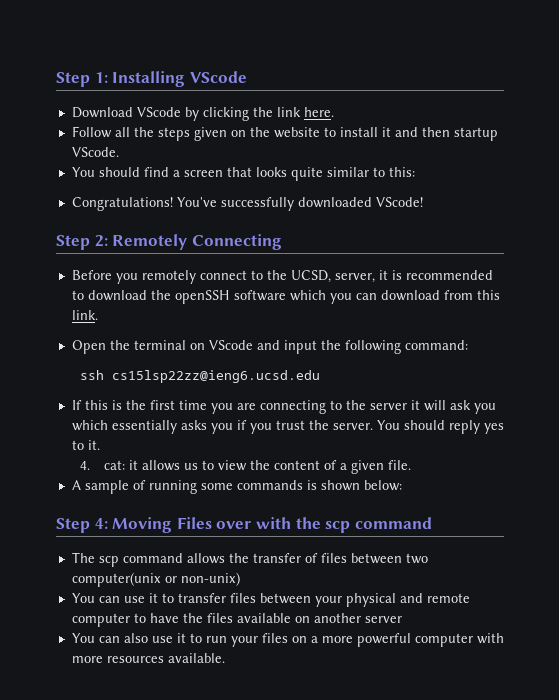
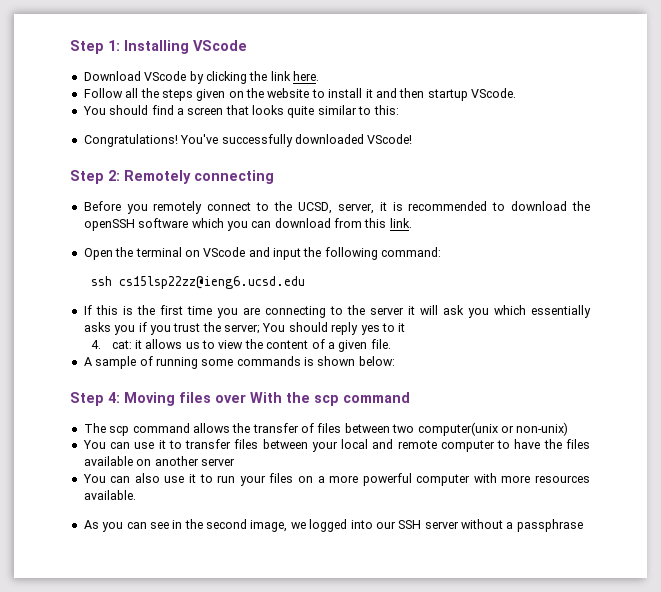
[191,234,282,250] Connecting -> [194,170,274,184] connecting
[332,423,373,430] server. -> [224,324,260,334] server;
[87,440,100,450] it. -> [398,323,406,332] it
[176,517,291,529] Files over with -> [179,392,282,403] files over With
[345,593,396,607] physical -> [341,439,369,449] local
(225, 658) none -> [83,519,583,532] // As you can see in the second image, we logged into our SSH server without a passphrase

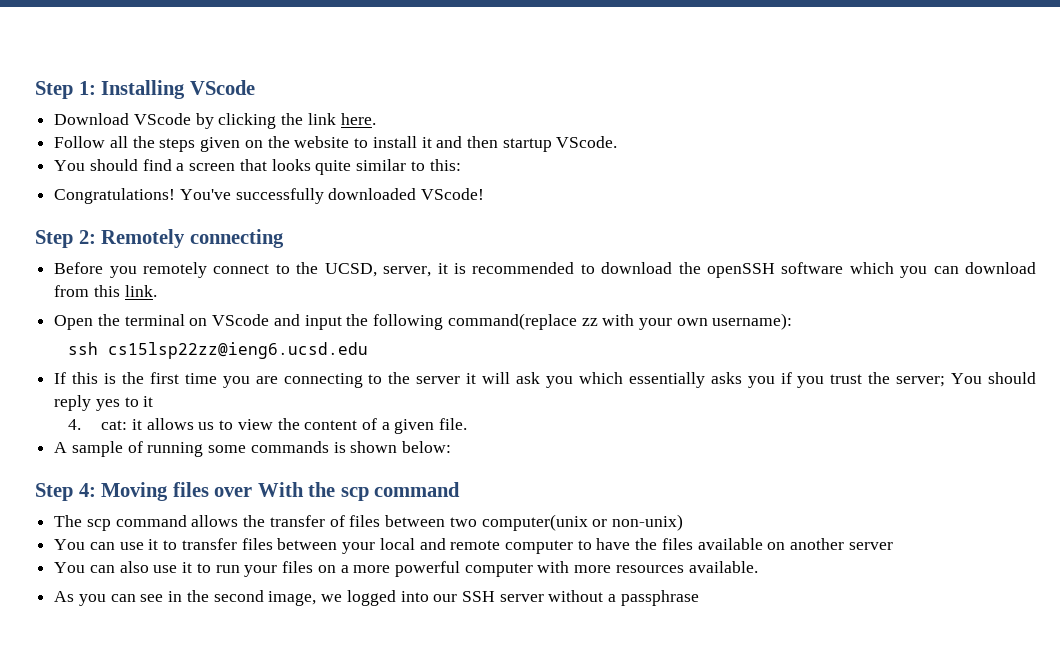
[381,247,442,257] command: -> [447,313,793,330] command(replace zz with your own username):

